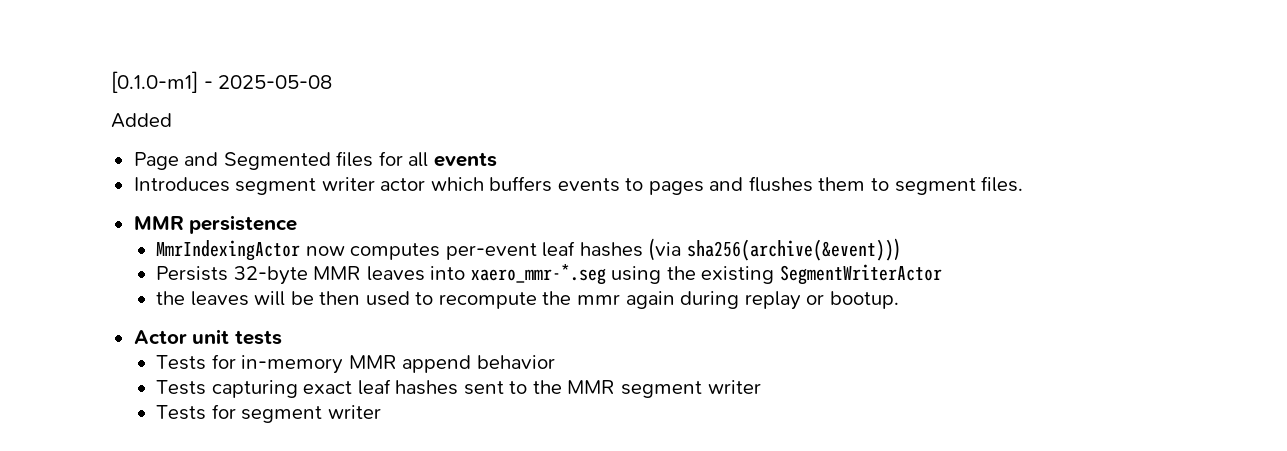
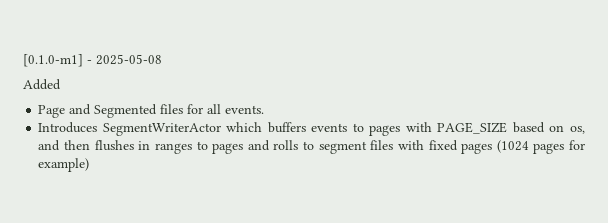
[433,152,497,167] events -> [225,105,265,114] events.
[235,177,426,195] segment writer actor -> [102,123,221,136] SegmentWriterActor
[709,176,1024,195] [133,215,298,234] [156,238,901,261] [156,264,942,285] [156,291,899,310] [133,329,282,345] [156,354,555,374] [156,379,761,398] [156,404,381,423] and flushes them to segment files. // MMR persistence // MmrIndexingActor now computes per-event leaf hashes (via sha256(archive(&event))) // Persists 32-byte MMR leaves into xaero_mmr-*.seg using the existing SegmentWriterActor // the leaves will be then used to recompute the mmr again during replay or bootup. // Actor unit tests // Tests for in-memory MMR append behavior // Tests capturing exact leaf hashes sent to the MMR segment writer // Tests for segment writer -> [405,122,585,134] [38,140,585,154] [38,158,90,172] with PAGE_SIZE based on os, and then flushes in ranges to pages and rolls to segment files with fixed pages (1024 pages for example)

